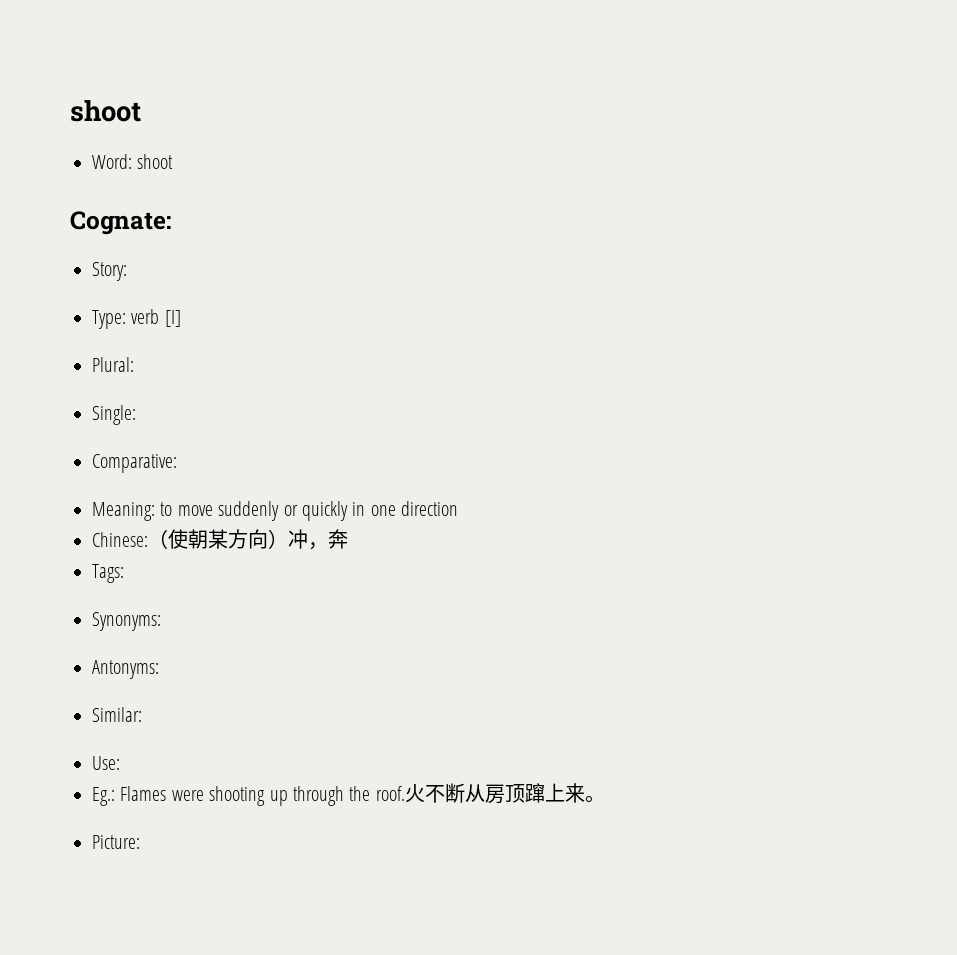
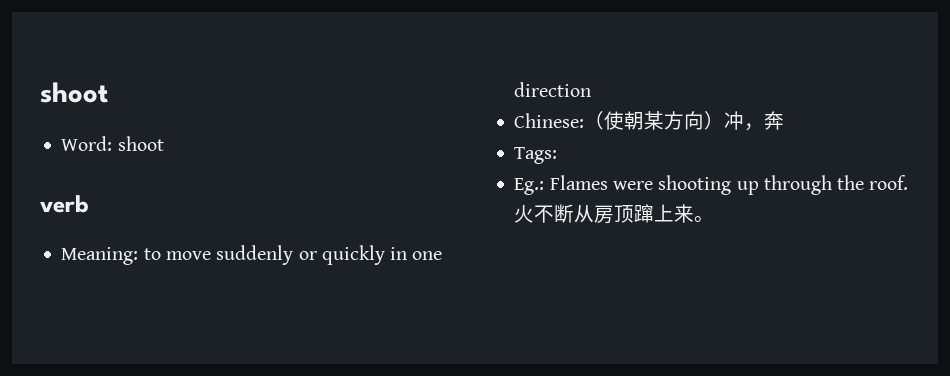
[70,211,171,235] [92,262,127,281] [92,309,181,329] [92,357,134,372] [92,405,136,425] [92,454,177,473] Cognate: // Story: // Type: verb [I] // Plural: // Single: // Comparative: -> [40,195,89,213] verb
[92,612,161,631] [92,660,159,679] [92,707,142,722] [92,756,120,770] // Synonyms: // Antonyms: // Similar: // Use: -> (558, 155) none
[92,835,140,849] // Picture: -> (715, 219) none

